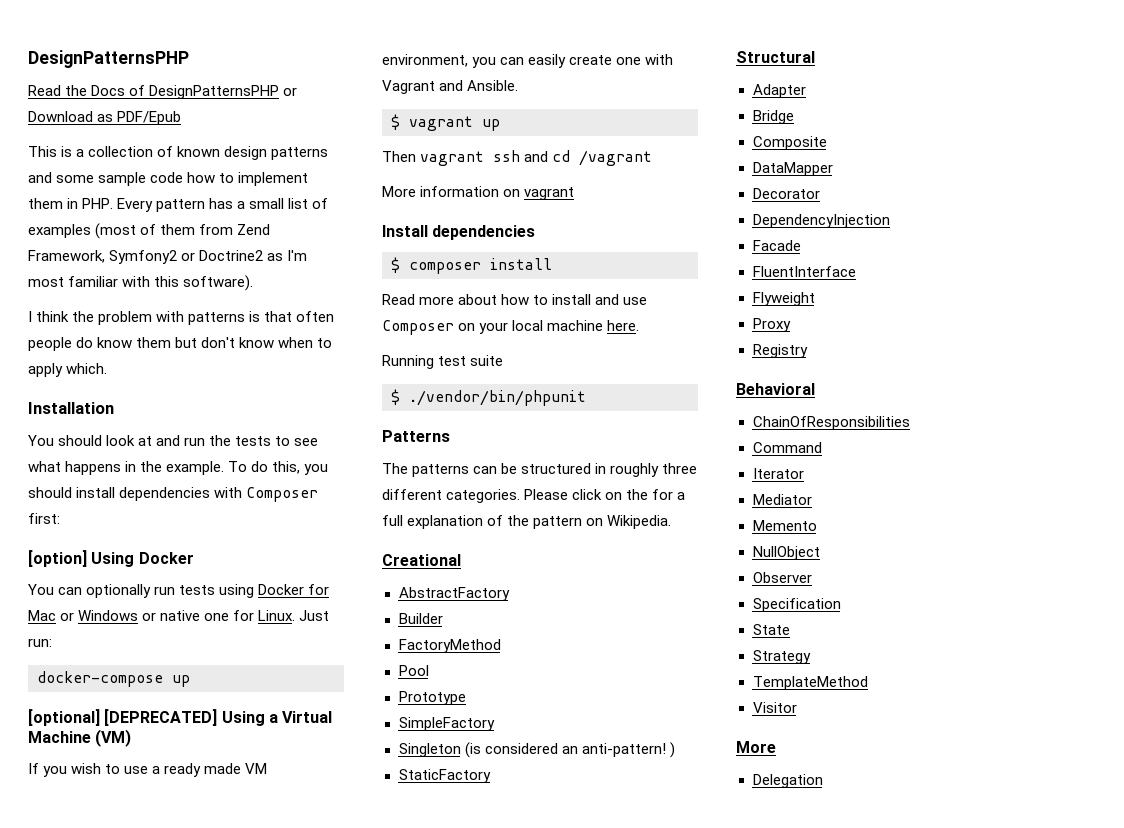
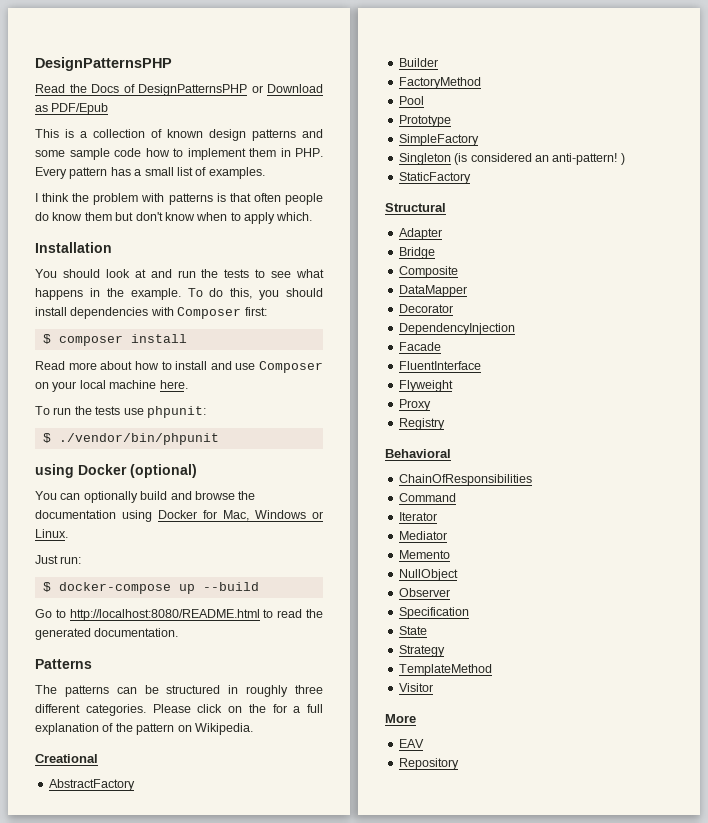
[28,223,271,239] [28,250,308,264] [28,275,254,291] examples (most of them from Zend Framework, Symfony2 or Doctrine2 as I'm most familiar with this software). -> [208,167,265,179] examples.
[28,550,194,567] [28,584,330,598] [28,610,330,621] [28,638,52,647] [37,671,190,687] [28,709,333,726] [28,729,132,747] [28,763,268,777] [382,54,674,68] [382,80,519,94] [391,114,500,131] [382,150,653,166] [382,186,575,200] [382,225,536,240] // [option] Using Docker // You can optionally run tests using Docker for Mac or Windows or native one for Linux. Just run: // docker-compose up // [optional] [DEPRECATED] Using a Virtual Machine (VM) // If you wish to use a ready made VM environment, you can easily create one with Vagrant and Ansible. // $ vagrant up // Then vagrant ssh and cd /vagrant // More information on vagrant // Install dependencies -> (267, 311) none
[382,355,504,369] [391,389,586,406] Running test suite // $ ./vendor/bin/phpunit -> [35,406,206,418] [42,433,219,445] [35,464,197,478] [35,491,256,503] [35,510,323,522] [35,529,68,538] [35,555,82,564] [42,582,259,594] [35,609,324,621] [35,628,179,640] To run the tests use phpunit: // $ ./vendor/bin/phpunit // using Docker (optional) // You can optionally build and browse the documentation using Docker for Mac, Windows or Linux. // Just run: // $ docker-compose up --build // Go to http://localhost:8080/README.html to read the generated documentation.
[752,774,823,788] Delegation -> [398,739,424,748] [398,758,459,770] EAV // Repository

